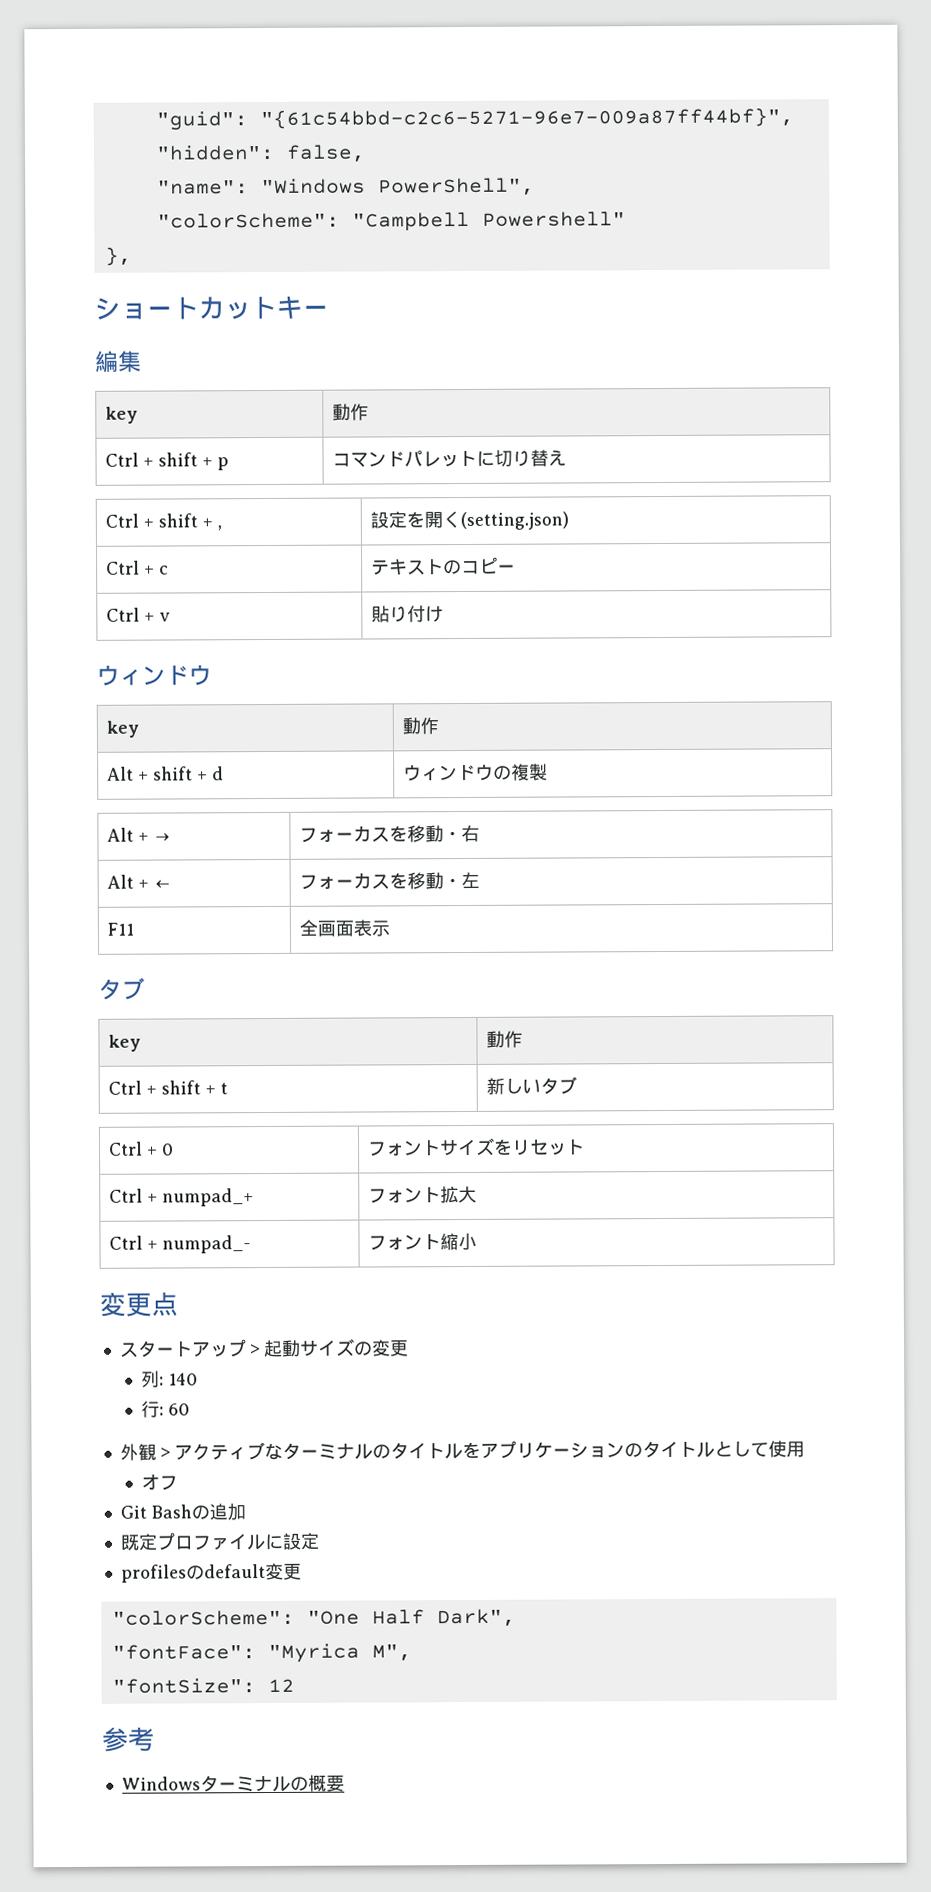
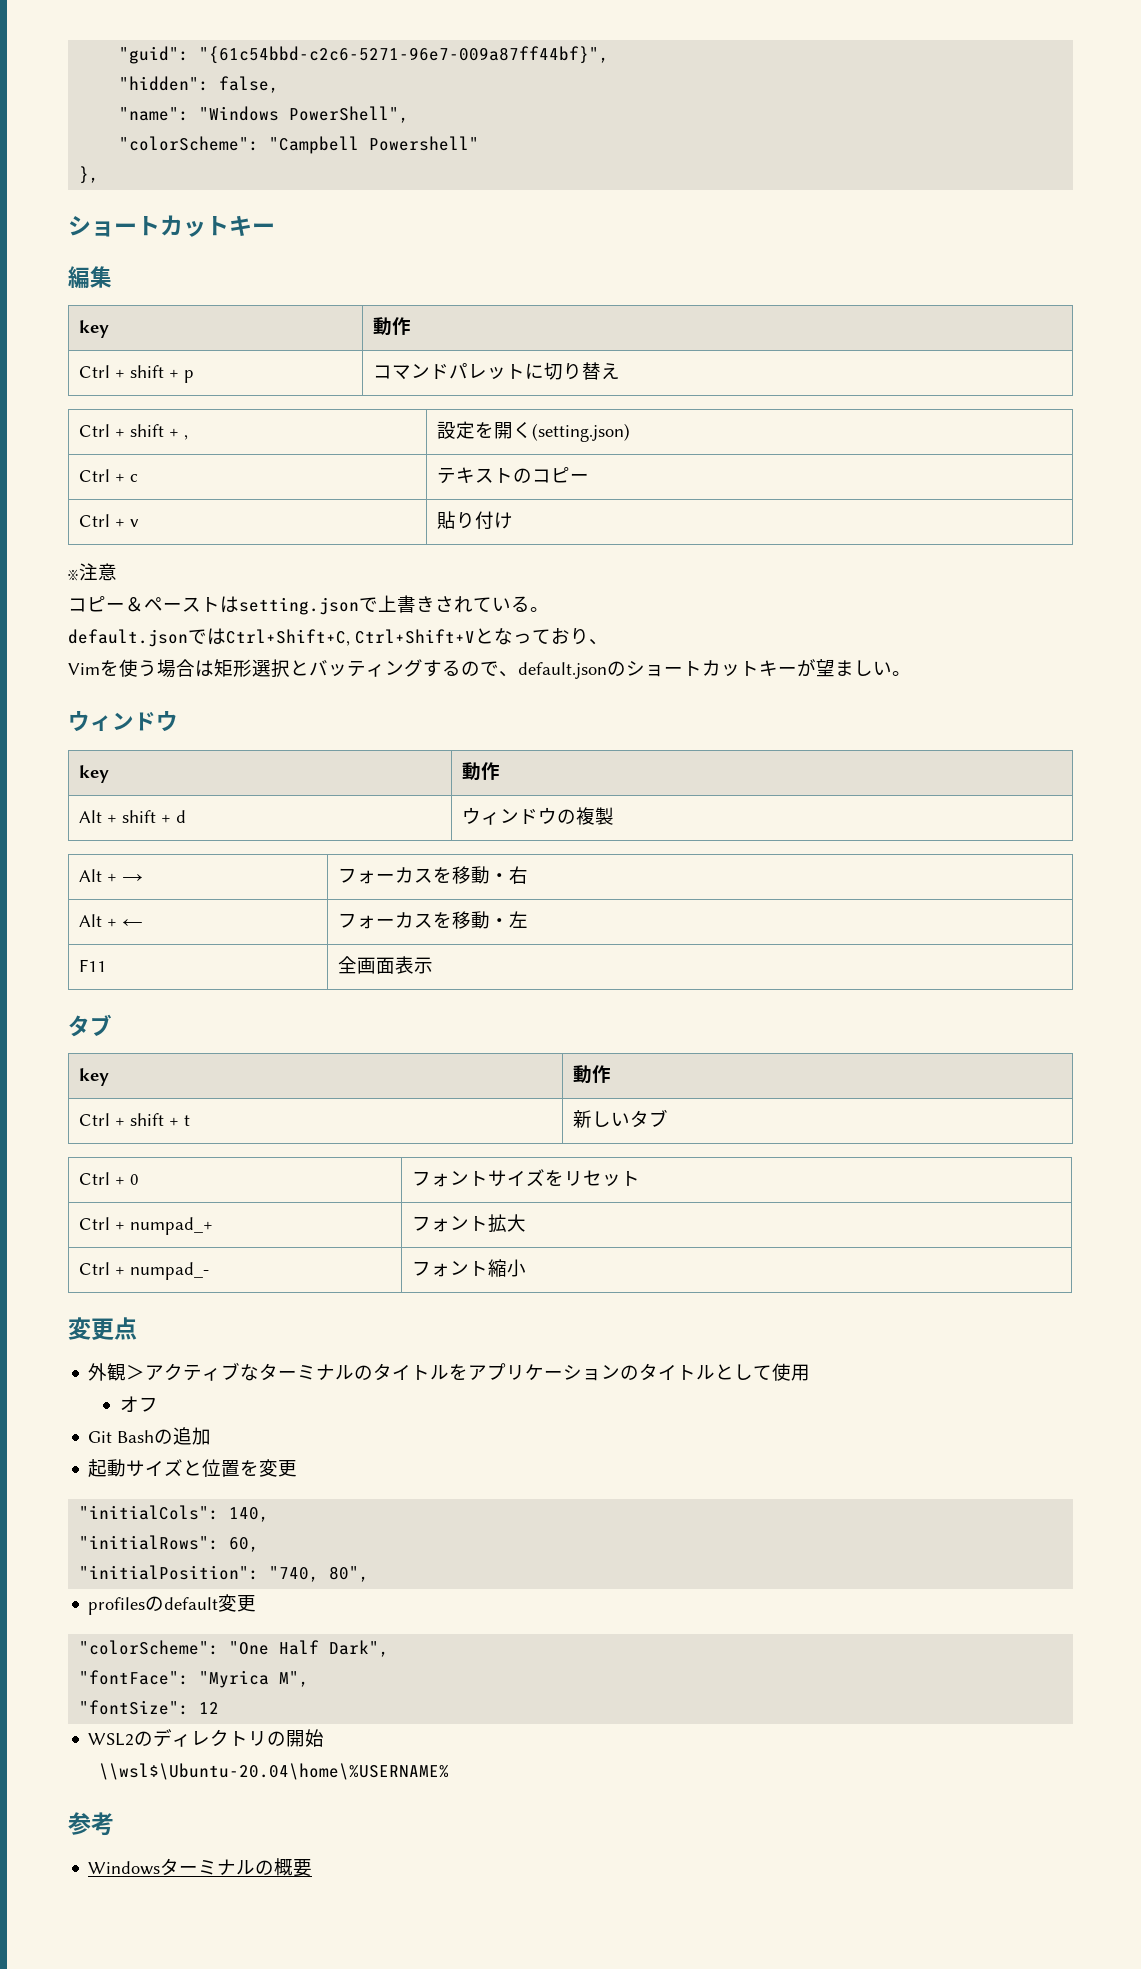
(444, 614) none -> [68,563,117,581] [68,595,549,615] [68,628,608,647] [68,659,911,679] // ※注意 // コピー＆ペーストはsetting.jsonで上書きされている。 // default.jsonではCtrl+Shift+C, Ctrl+Shift+Vとなっており、 // Vimを使う場合は矩形選択とバッティングするので、default.jsonのショートカットキーが望ましい。
[119,1338,409,1358] [141,1370,199,1388] [141,1400,191,1418] // スタートアップ＞起動サイズの変更 // 列: 140 // 行: 60 -> (137, 1328) none
[119,1532,320,1551] 既定プロファイルに設定 -> [88,1459,298,1477] [79,1505,270,1522] [79,1535,260,1552] [79,1565,370,1582] 起動サイズと位置を変更 // "initialCols": 140, // "initialRows": 60, // "initialPosition": "740, 80",
(295, 1685) none -> [88,1729,325,1747] [99,1763,450,1780] // WSL2のディレクトリの開始 // \\wsl$\Ubuntu-20.04\home\%USERNAME%

